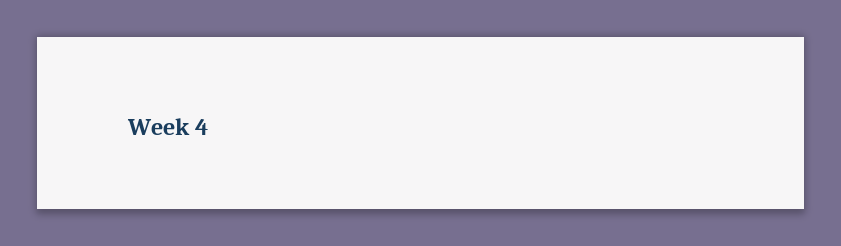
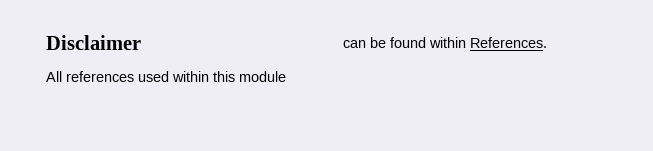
[127,118,209,135] Week 4 -> [46,35,141,50] [46,71,286,82] [343,37,547,48] Disclaimer // All references used within this module can be found within References.

